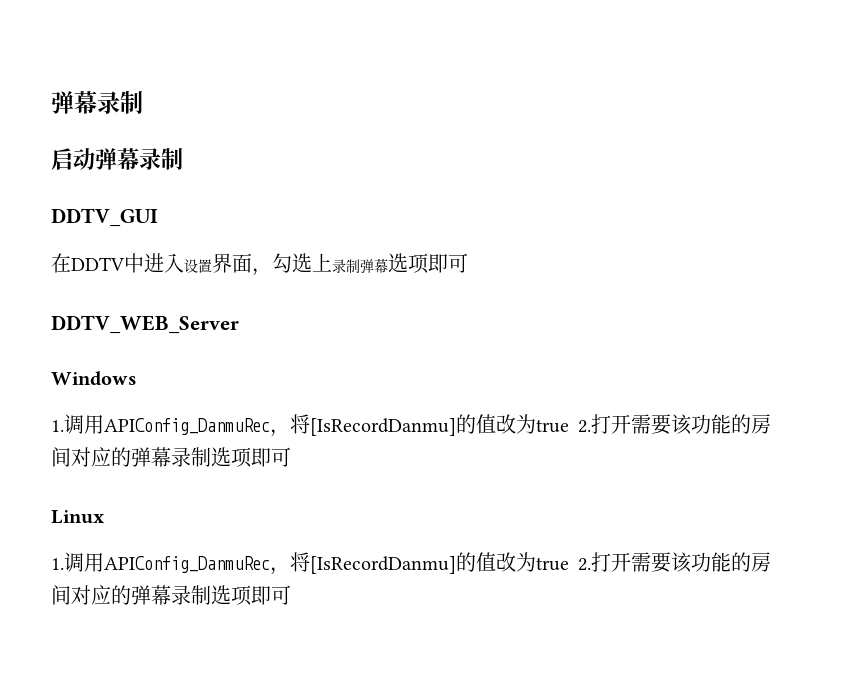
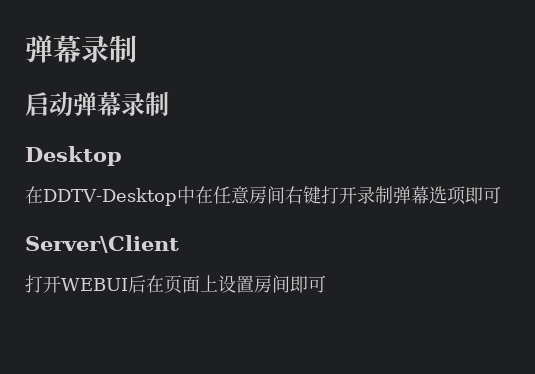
[51,208,158,227] [51,253,468,276] [51,315,239,334] [51,371,137,386] [51,414,771,437] [51,447,291,468] [51,510,105,524] [51,552,771,575] [51,585,252,606] DDTV_GUI // 在DDTV中进入设置界面，勾选上录制弹幕选项即可 // DDTV_WEB_Server // Windows // 1.调用APIConfig_DanmuRec，将[IsRecordDanmu]的值改为true 2.打开需要该功能的房间对应的弹幕录制选项即可 // Linux // 1.调用APIConfig_DanmuRec，将[IsRecordDanmu]的值改为true 2.打开需要该功能的房间对应的弹幕录制选项 -> [25,146,122,166] [25,186,501,206] [25,235,179,253] [25,275,290,294] Desktop // 在DDTV-Desktop中在任意房间右键打开录制弹幕选项即可 // Server\Client // 打开WEBUI后在页面上设置房间

